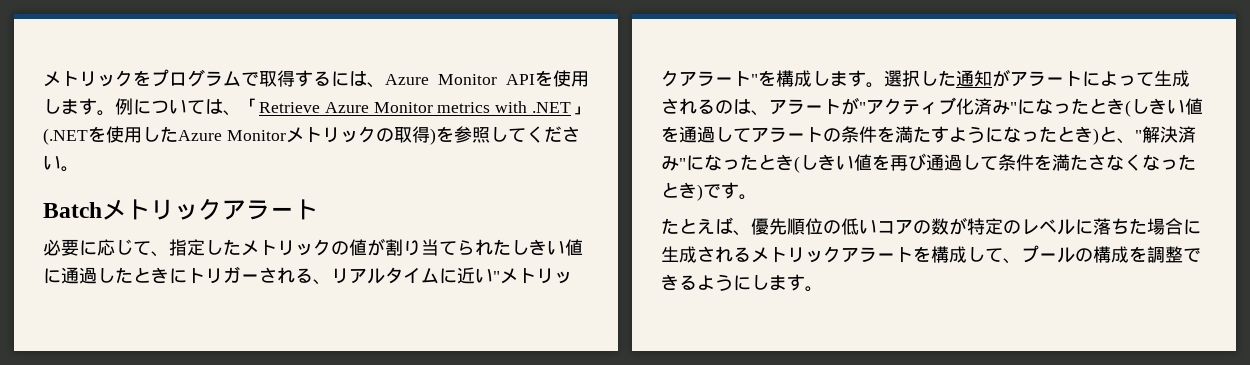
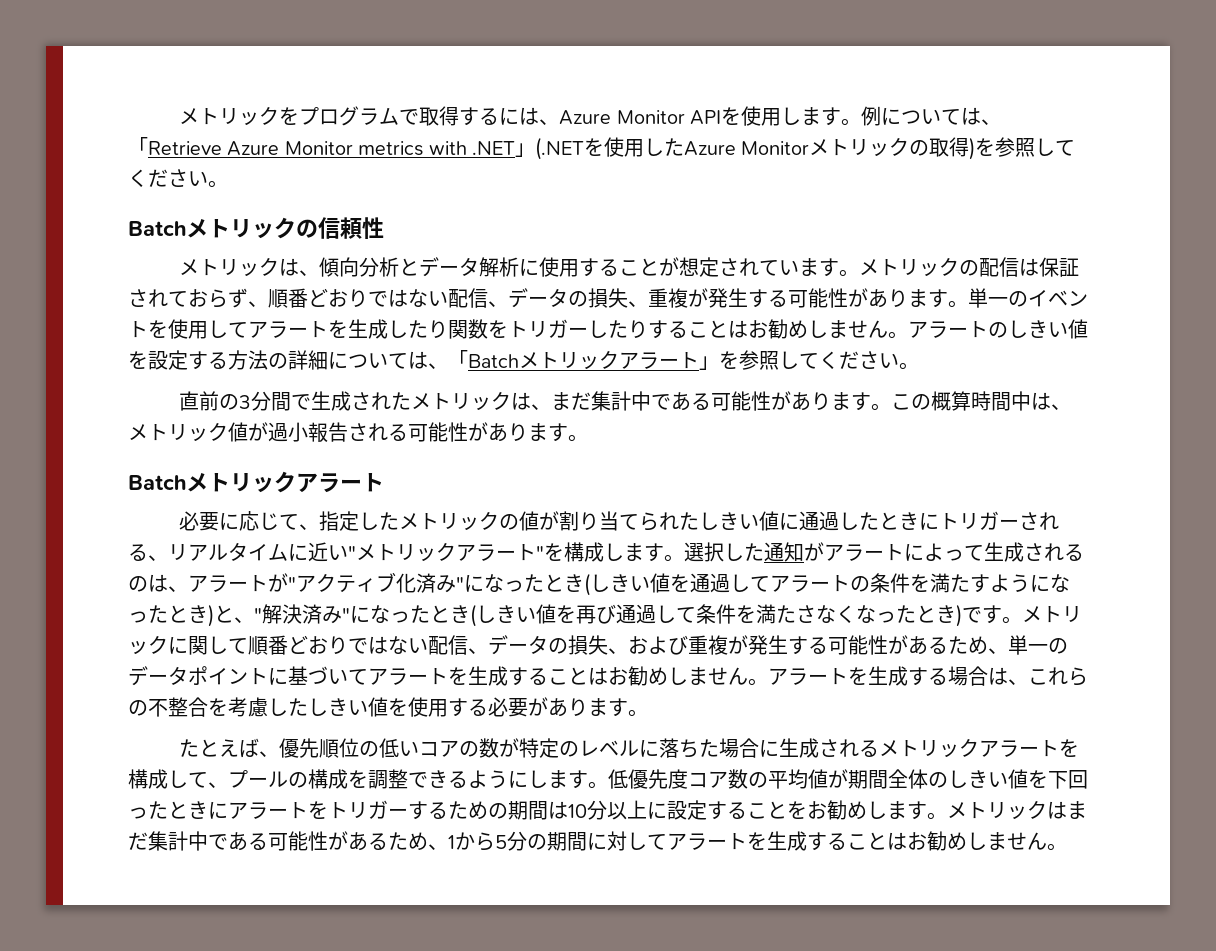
(79, 169) none -> [128,217,384,239] [179,257,1080,277] [128,288,1088,308] [128,319,1088,339] [128,350,919,370] [179,391,1072,411] [128,422,588,443] // Batchメトリックの信頼性 // メトリックは、傾向分析とデータ解析に使用することが想定されています。メトリックの配信は保証されておらず、順番どおりではない配信、データの損失、重複が発生する可能性があります。単一のイベントを使用してアラートを生成したり関数をトリガーしたりすることはお勧めしません。アラートのしきい値を設定する方法の詳細については、「Batchメトリックアラート」を参照してください。 // 直前の3分間で生成されたメトリックは、まだ集計中である可能性があります。この概算時間中は、メトリック値が過小報告される可能性があります。
(757, 197) none -> [1022,606,1082,623] [128,635,1068,655] [128,666,1088,686] [128,697,648,717] メトリックに関して順番どおりではない配信、データの損失、および重複が発生する可能性があるため、単一のデータポイントに基づいてアラートを生成することはお勧めしません。アラートを生成する場合は、これらの不整合を考慮したしきい値を使用する必要があります。
(823, 289) none -> [608,769,1088,789] [128,800,1087,820] [128,831,1067,851] 低優先度コア数の平均値が期間全体のしきい値を下回ったときにアラートをトリガーするための期間は10分以上に設定することをお勧めします。メトリックはまだ集計中である可能性があるため、1から5分の期間に対してアラートを生成することはお勧めしません。

